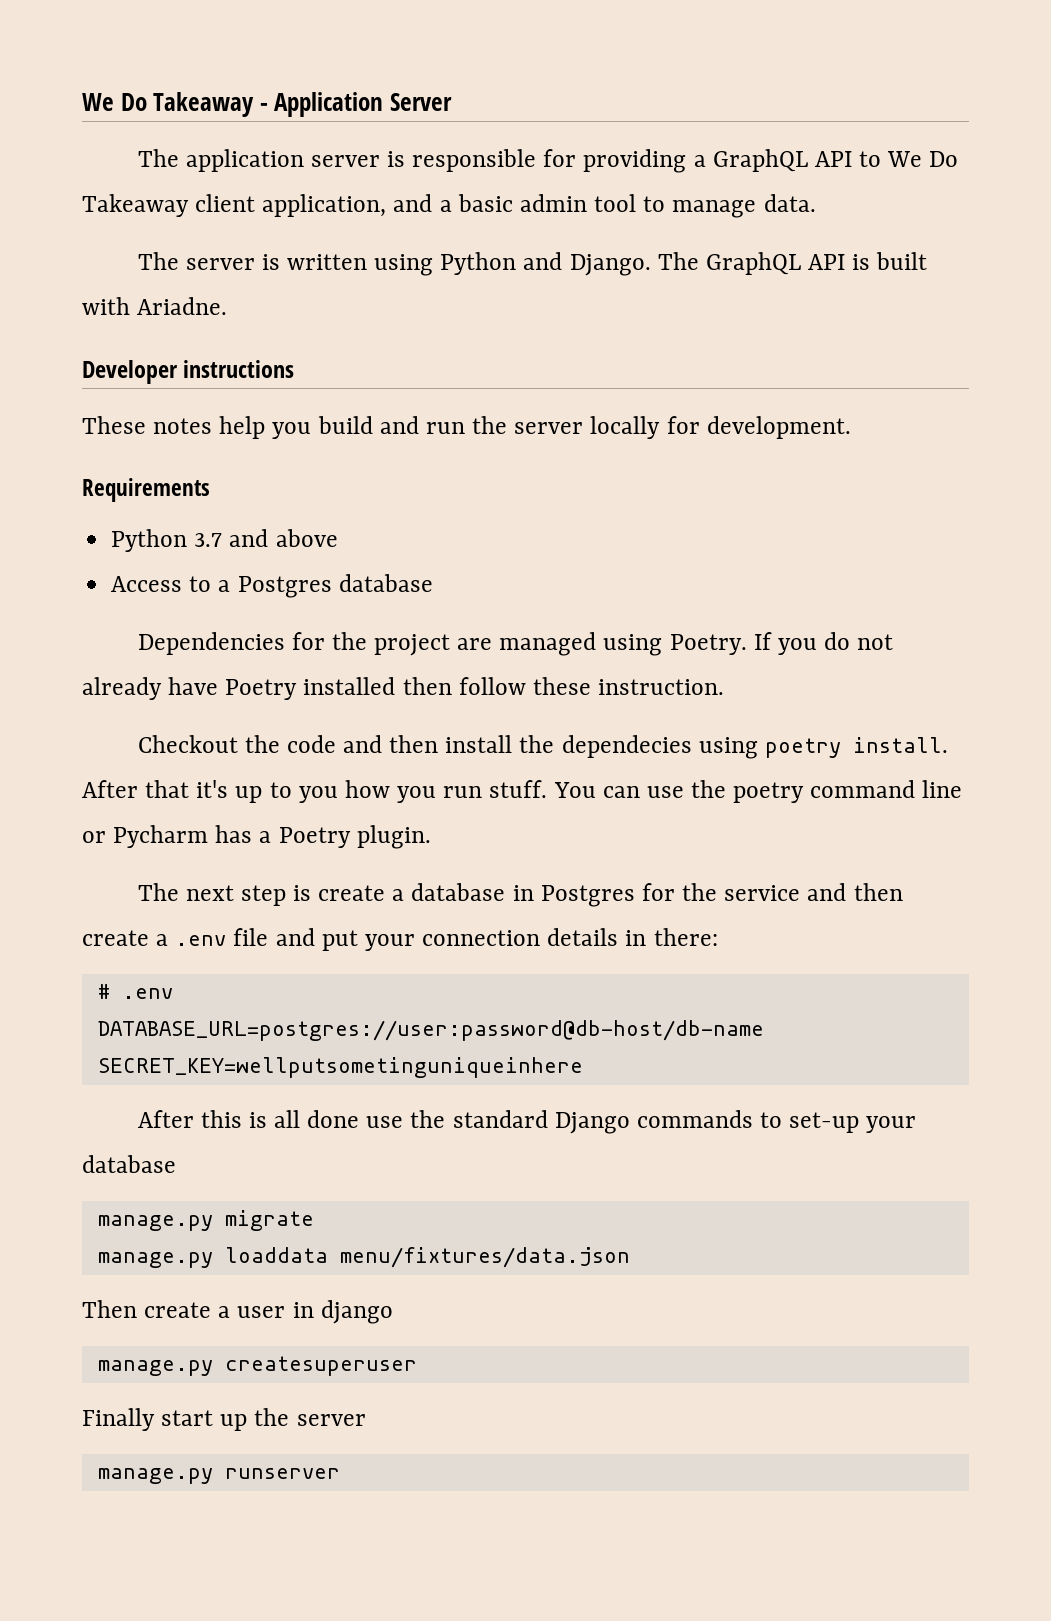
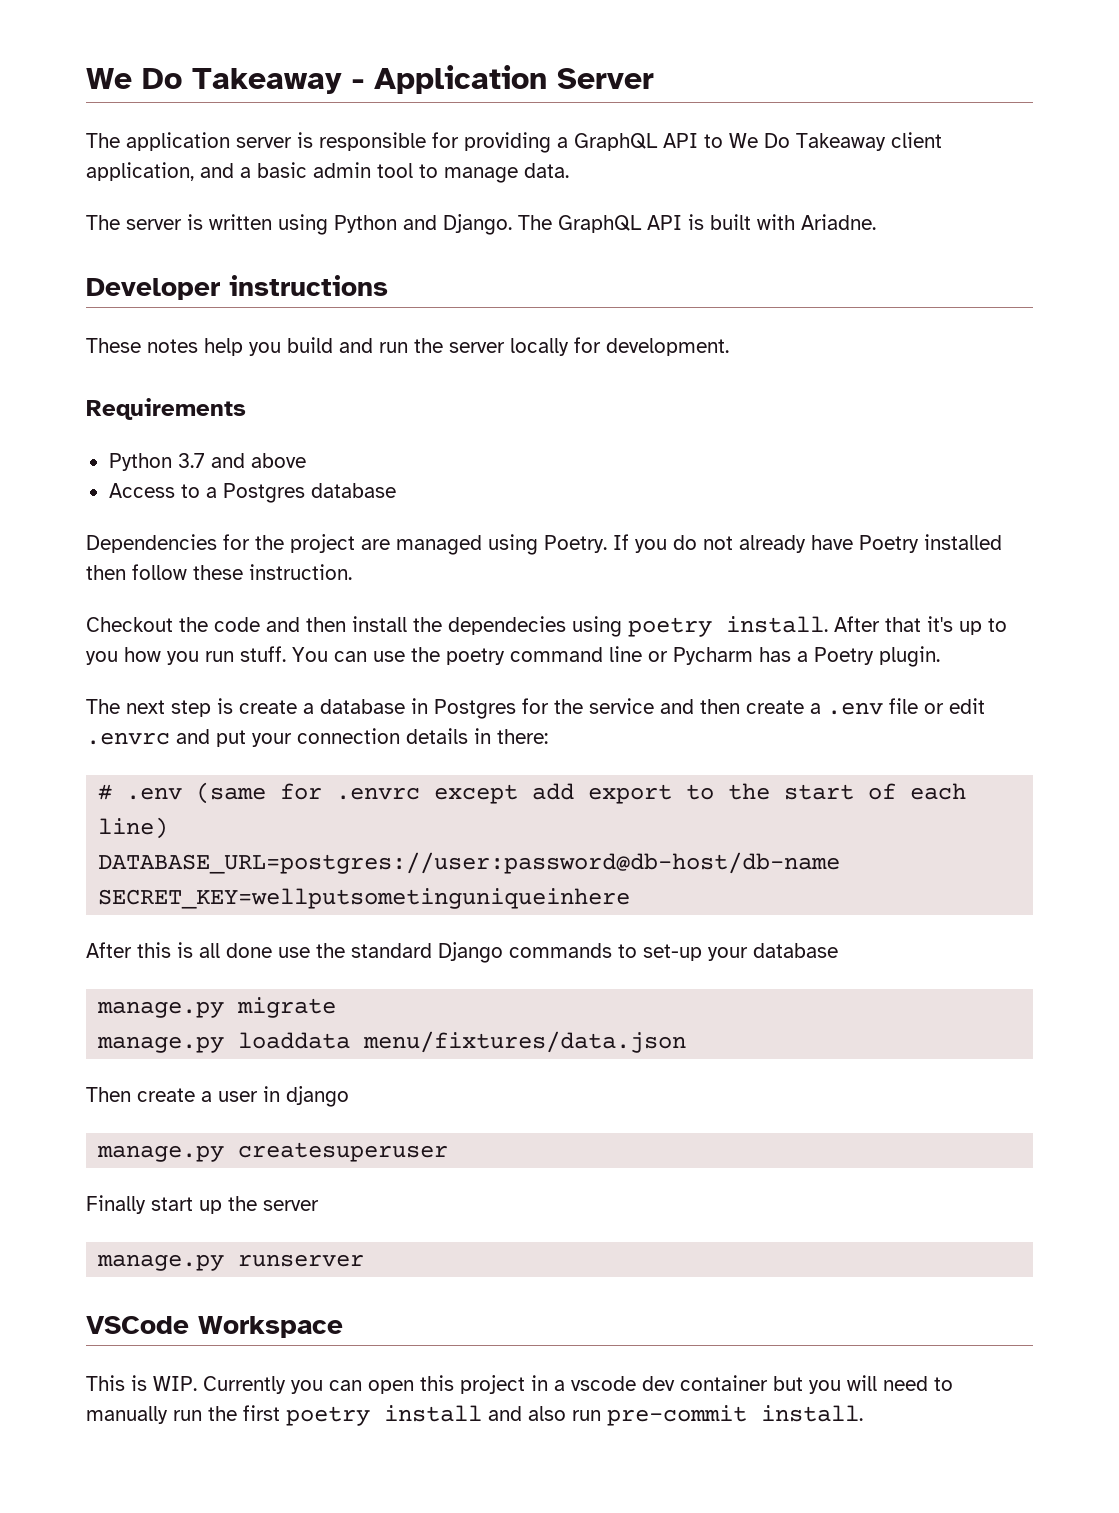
(269, 937) none -> [924,698,985,714] [86,732,170,745] or edit .envrc
(173, 993) none -> [196,782,967,804] [98,817,169,839] (same for .envrc except add export to the start of each line)
(340, 1473) none -> [86,1316,343,1338] [86,1375,953,1394] [86,1405,863,1426] // VSCode Workspace // This is WIP. Currently you can open this project in a vscode dev container but you will need to manually run the first poetry install and also run pre-commit install.

